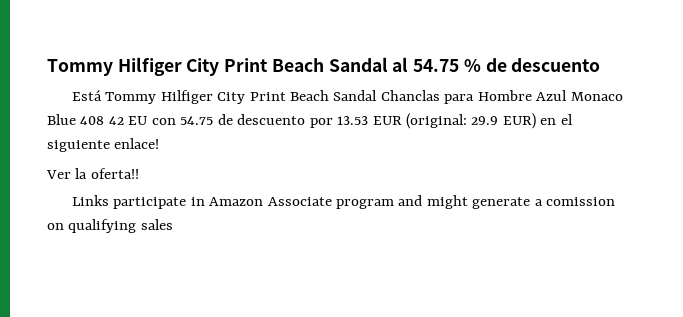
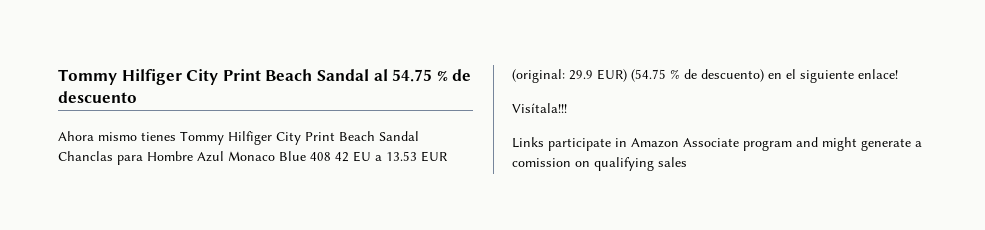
[71,90,102,101] Está -> [58,131,176,141] Ahora mismo tienes
[151,114,333,128] con 54.75 de descuento por -> [375,155,382,161] a
(536, 121) none -> [631,69,764,82] (54.75 % de descuento)
[46,168,139,179] Ver la oferta!! -> [512,103,567,113] Visítala!!!

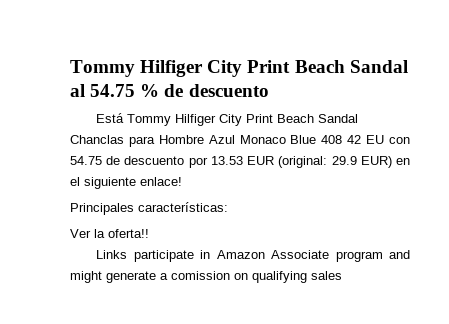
[58,131,176,141] Ahora mismo tienes -> [96,113,125,123] Está
[375,155,382,161] a -> [389,137,411,144] [70,156,208,168] con 54.75 de descuento por
[631,69,764,82] (54.75 % de descuento) -> (392, 162) none
[512,103,567,113] Visítala!!! -> [70,202,228,215] [70,229,149,238] Principales características: // Ver la oferta!!

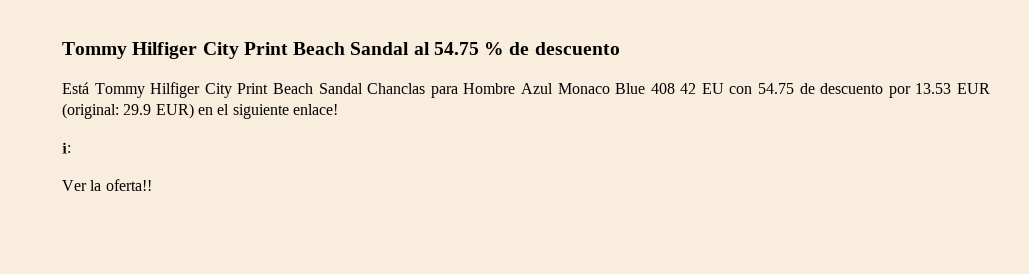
[70,202,228,215] Principales características: -> [62,142,71,154] ℹ:
[96,250,410,262] [70,271,342,283] // Links participate in Amazon Associate program and might generate a comission on qualifying sales -> (152, 185) none

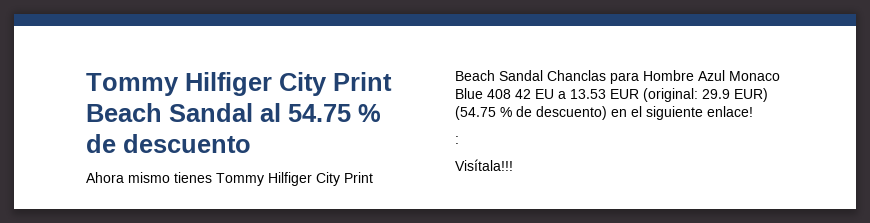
[62,82,89,94] Está -> [86,172,212,183] Ahora mismo tienes
[729,83,911,98] con 54.75 de descuento por -> [558,91,566,99] a
(194, 111) none -> [455,106,607,120] (54.75 % de descuento)
[62,142,71,154] [62,179,152,191] ℹ: // Ver la oferta!! -> [455,136,459,144] [455,159,513,171] : // Visítala!!!

